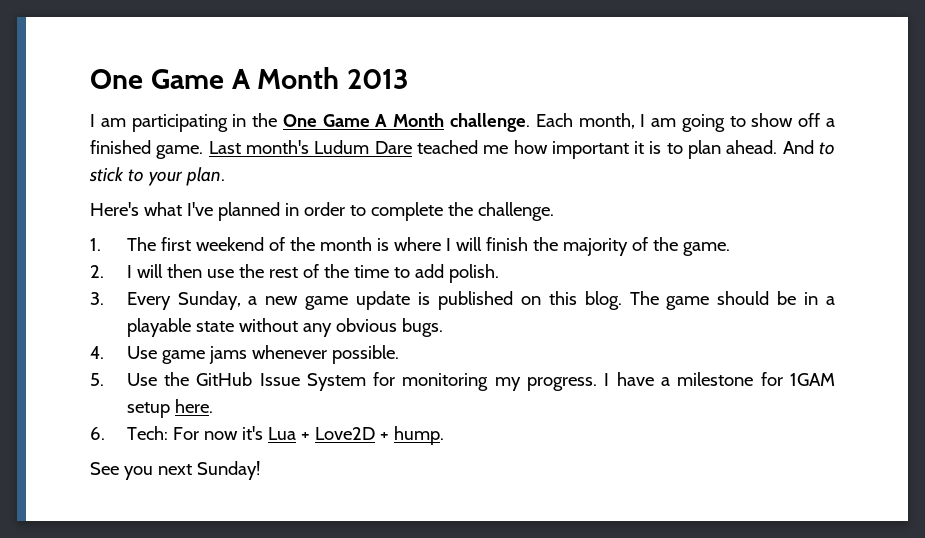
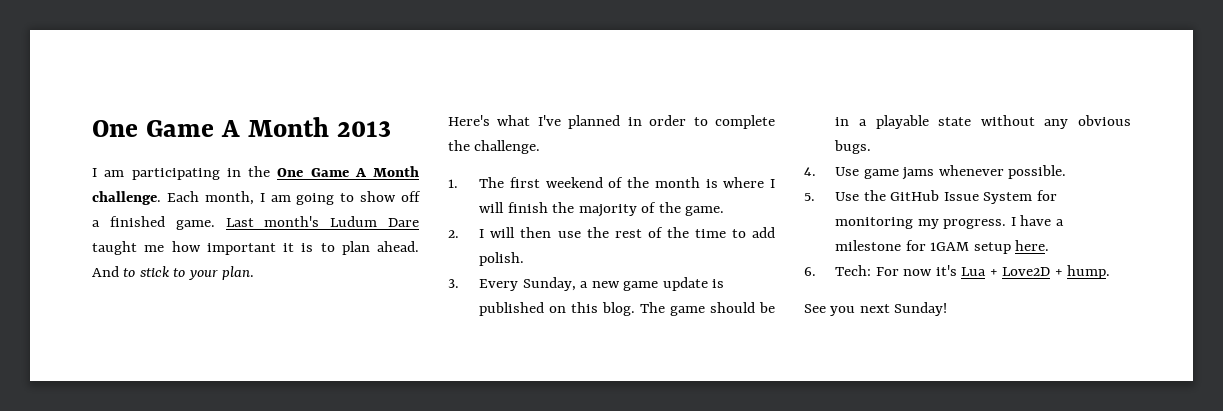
[416,140,478,154] teached -> [92,241,137,255] taught

